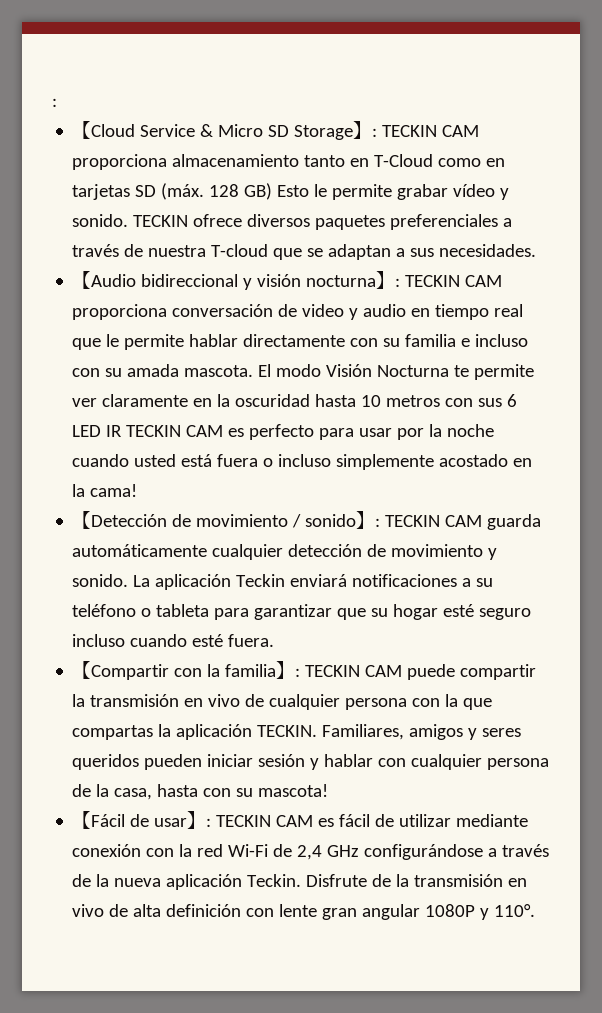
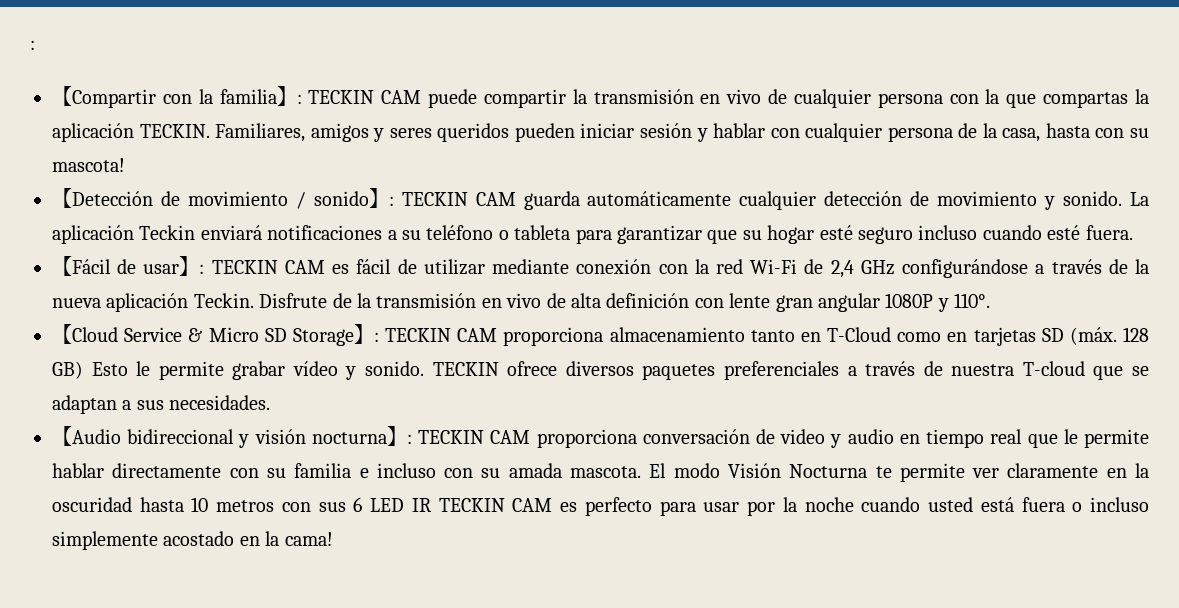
[52,98,57,107] : -> [30,40,35,50] [52,86,1150,108] [52,123,1149,142] [52,158,125,172] [52,188,1149,210] [52,225,1133,244] [52,256,1150,278] [52,293,991,312] : // 【Compartir con la familia】: TECKIN CAM puede compartir la transmisión en vivo de cualquier persona con la que compartas la aplicación TECKIN. Familiares, amigos y seres queridos pueden iniciar sesión y hablar con cualquier persona de la casa, hasta con su mascota! // 【Detección de movimiento / sonido】: TECKIN CAM guarda automáticamente cualquier detección de movimiento y sonido. La aplicación Teckin enviará notificaciones a su teléfono o tableta para garantizar que su hogar esté seguro incluso cuando esté fuera. // 【Fácil de usar】: TECKIN CAM es fácil de utilizar mediante conexión con la red Wi-Fi de 2,4 GHz configurándose a través de la nueva aplicación Teckin. Disfrute de la transmisión en vivo de alta definición con lente gran angular 1080P y 110°.
[72,511,542,530] [72,544,498,560] [72,574,494,590] [72,604,532,620] [72,634,275,647] [72,661,537,680] [72,694,493,710] [72,724,522,740] [72,754,550,770] [72,784,329,800] [72,811,529,829] [72,844,550,860] [72,874,528,890] [72,904,536,920] // 【Detección de movimiento / sonido】: TECKIN CAM guarda automáticamente cualquier detección de movimiento y sonido. La aplicación Teckin enviará notificaciones a su teléfono o tableta para garantizar que su hogar esté seguro incluso cuando esté fuera. // 【Compartir con la familia】: TECKIN CAM puede compartir la transmisión en vivo de cualquier persona con la que compartas la aplicación TECKIN. Familiares, amigos y seres queridos pueden iniciar sesión y hablar con cualquier persona de la casa, hasta con su mascota! // 【Fácil de usar】: TECKIN CAM es fácil de utilizar mediante conexión con la red Wi-Fi de 2,4 GHz configurándose a través de la nueva aplicación Teckin. Disfrute de la transmisión en vivo de alta definición con lente gran angular 1080P y 110°. -> (333, 539) none

